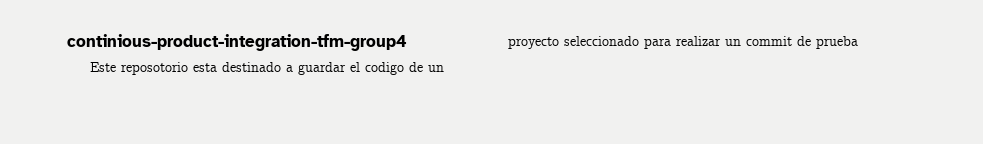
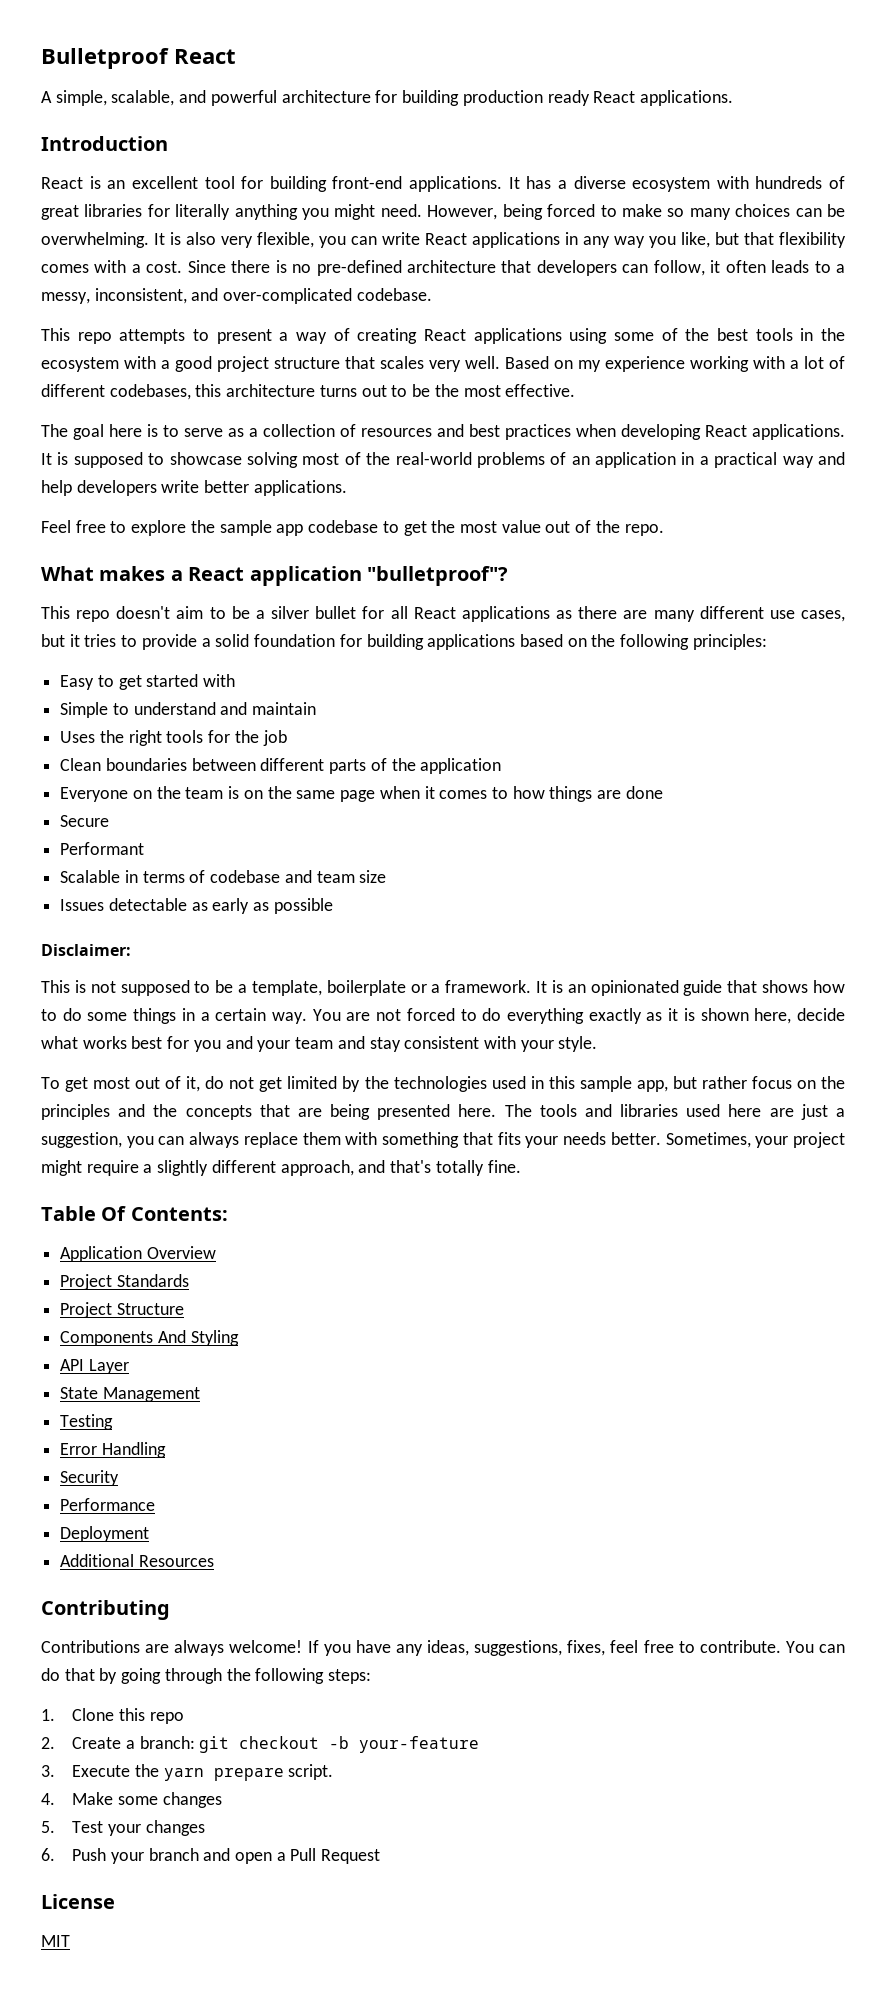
[67,34,407,51] [89,62,444,75] [508,36,858,49] continious-product-integration-tfm-group4 // Este reposotorio esta destinado a guardar el codigo de un proyecto seleccionado para realizar un commit de prueba -> [41,48,236,69] [41,90,733,106] [41,136,168,151] [41,176,845,192] [41,204,845,220] [41,232,846,248] [41,260,846,276] [41,288,432,304] [41,328,845,344] [41,356,845,372] [41,384,576,400] [41,424,845,440] [41,452,846,468] [41,480,347,496] [41,520,664,536] [41,566,508,586] [41,606,845,622] [41,634,767,650] [60,674,236,690] [60,702,317,718] [60,730,287,746] [60,758,502,774] [60,786,663,802] [60,815,110,827] [60,842,145,855] [60,870,387,883] [60,898,333,914] [41,944,131,956] [41,980,846,996] [41,1008,845,1024] [41,1036,598,1052] [41,1076,845,1092] [41,1104,845,1120] [41,1132,846,1148] [41,1160,521,1176] [41,1206,228,1221] [60,1246,216,1262] [60,1274,189,1290] [60,1302,184,1318] [60,1330,239,1346] [60,1359,129,1374] [60,1387,200,1402] [60,1414,114,1430] [60,1442,166,1458] [60,1470,120,1486] [60,1498,156,1511] [60,1526,150,1542] [60,1554,214,1567] [41,1600,170,1620] [41,1640,845,1656] [41,1668,372,1684] [41,1708,184,1724] [41,1736,480,1753] [41,1764,334,1781] [41,1792,222,1808] [41,1820,205,1836] [41,1848,381,1864] [41,1894,115,1909] [41,1935,70,1947] Bulletproof React // A simple, scalable, and powerful architecture for building production ready React applications. // Introduction // React is an excellent tool for building front-end applications. It has a diverse ecosystem with hundreds of great libraries for literally anything you might need. However, being forced to make so many choices can be overwhelming. It is also very flexible, you can write React applications in any way you like, but that flexibility comes with a cost. Since there is no pre-defined architecture that developers can follow, it often leads to a messy, inconsistent, and over-complicated codebase. // This repo attempts to present a way of creating React applications using some of the best tools in the ecosystem with a good project structure that scales very well. Based on my experience working with a lot of different codebases, this architecture turns out to be the most effective. // The goal here is to serve as a collection of resources and best practices when developing React applications. It is supposed to showcase solving most of the real-world problems of an application in a practical way and help developers write better applications. // Feel free to explore the sample app codebase to get the most value out of the repo. // What makes a React application "bulletproof"? // This repo doesn't aim to be a silver bullet for all React applications as there are many different use cases, but it tries to provide a solid foundation for building applications based on the following principles: // Easy to get started with // Simple to understand and maintain // Uses the right tools for the job // Clean boundaries between different parts of the application // Everyone on the team is on the same page when it comes to how things are done // Secure // Performant // Scalable in terms of codebase and team size // Issues detectable as early as possible // Disclaimer: // This is not supposed to be a template, boilerplate or a framework. It is an opinionated guide that shows how to do some things in a certain way. You are not forced to do everything exactly as it is shown here, decide what works best for you and your team and stay consistent with your style. // To get most out of it, do not get limited by the technologies used in this sample app, but rather focus on the principles and the concepts that are being presented here. The tools and libraries used here are just a suggestion, you can always replace them with something that fits your needs better. Sometimes, your project might require a slightly different approach, and that's totally fine. // Table Of Contents: // Application Overview // Project Standards // Project Structure // Components And Styling // API Layer // State Management // Testing // Error Handling // Security // Performance // Deployment // Additional Resources // Contributing // Contributions are always welcome! If you have any ideas, suggestions, fixes, feel free to contribute. You can do that by going through the following steps: // 1. Clone this repo // 2. Create a branch: git checkout -b your-feature // 3. Execute the yarn prepare script. // 4. Make some changes // 5. Test your changes // 6. Push your branch and open a Pull Request // License // MIT

